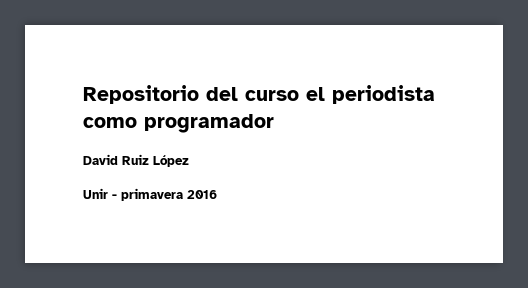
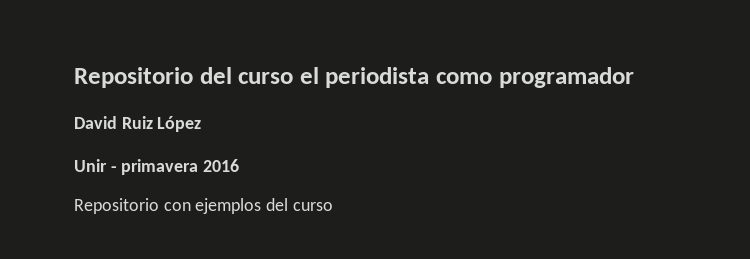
(217, 194) none -> [74,198,333,214] // Repositorio con ejemplos del curso

